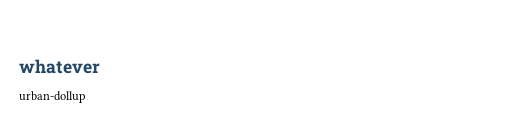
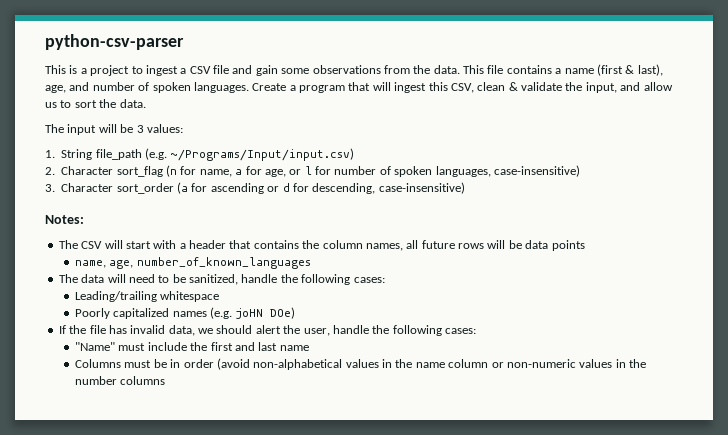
[19,59,100,74] [19,91,85,103] whatever // urban-dollup -> [45,34,184,50] [45,64,663,76] [45,82,673,93] [45,99,146,108] [45,124,183,135] [45,148,355,161] [45,165,580,177] [45,182,465,194] [45,215,84,224] [58,240,585,251] [75,257,311,269] [58,274,385,285] [75,291,220,302] [75,307,295,319] [58,325,476,336] [75,342,309,351] [75,358,647,370] [75,376,166,385] python-csv-parser // This is a project to ingest a CSV file and gain some observations from the data. This file contains a name (first & last), age, and number of spoken languages. Create a program that will ingest this CSV, clean & validate the input, and allow us to sort the data. // The input will be 3 values: // 1. String file_path (e.g. ~/Programs/Input/input.csv) // 2. Character sort_flag (n for name, a for age, or l for number of spoken languages, case-insensitive) // 3. Character sort_order (a for ascending or d for descending, case-insensitive) // Notes: // The CSV will start with a header that contains the column names, all future rows will be data points // name, age, number_of_known_languages // The data will need to be sanitized, handle the following cases: // Leading/trailing whitespace // Poorly capitalized names (e.g. joHN DOe) // If the file has invalid data, we should alert the user, handle the following cases: // "Name" must include the first and last name // Columns must be in order (avoid non-alphabetical values in the name column or non-numeric values in the number columns

